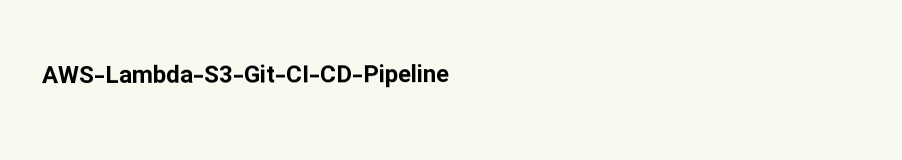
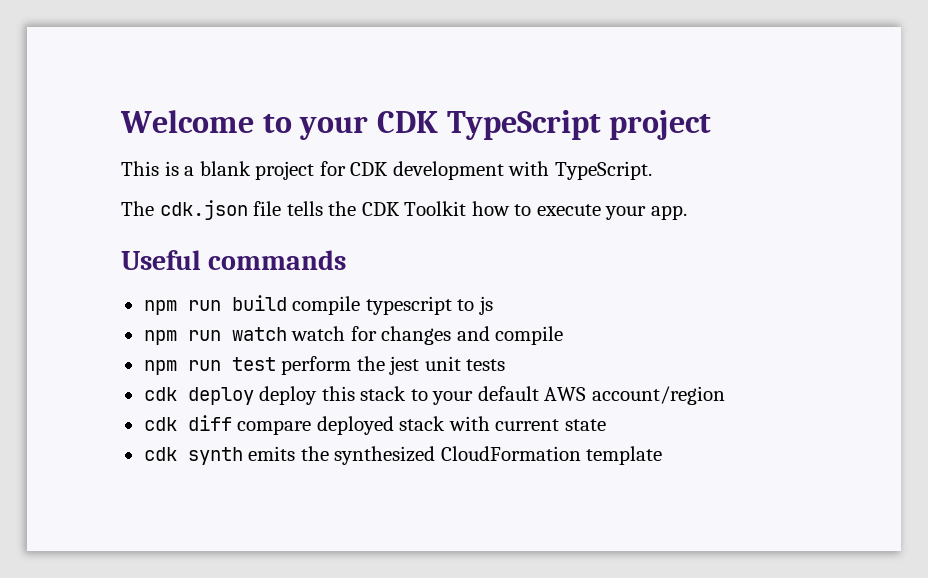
[41,64,450,89] AWS-Lambda-S3-Git-CI-CD-Pipeline -> [120,110,712,140] [121,161,652,180] [121,200,687,220] [121,250,347,270] [143,295,493,315] [143,326,564,345] [143,356,506,375] [143,386,725,405] [143,415,606,435] [143,446,663,465] Welcome to your CDK TypeScript project // This is a blank project for CDK development with TypeScript. // The cdk.json file tells the CDK Toolkit how to execute your app. // Useful commands // npm run build compile typescript to js // npm run watch watch for changes and compile // npm run test perform the jest unit tests // cdk deploy deploy this stack to your default AWS account/region // cdk diff compare deployed stack with current state // cdk synth emits the synthesized CloudFormation template

